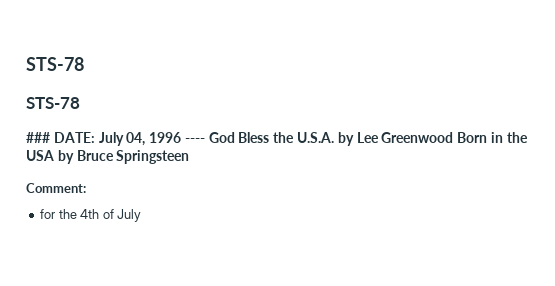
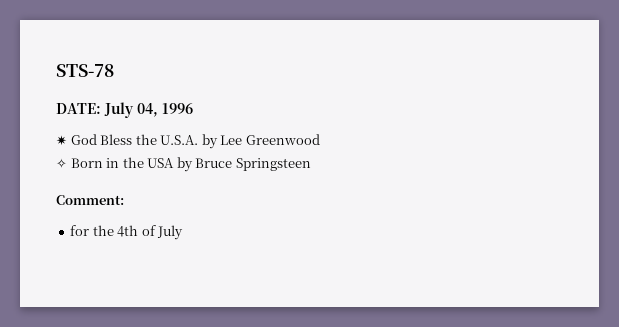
[26,57,84,71] [26,97,80,109] [26,132,50,143] STS-78 // STS-78 // ### -> [56,64,114,77] STS-78 //
[184,138,205,143] ---- -> [56,135,67,146] // ✷
(454, 137) none -> [56,158,67,169] // ✧

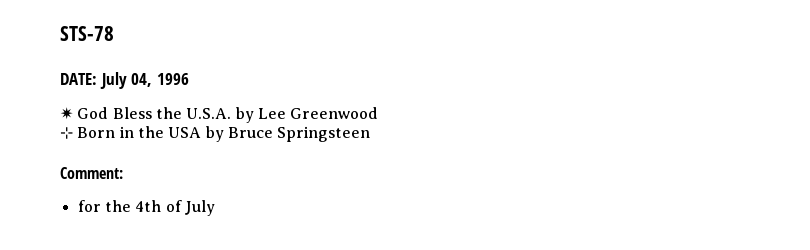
[56,158,67,169] ✧ -> [60,127,73,139] ⊹

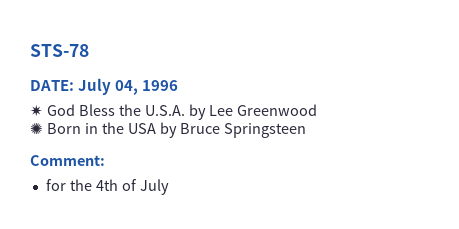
[60,127,73,139] ⊹ -> [30,123,43,134] ✺

